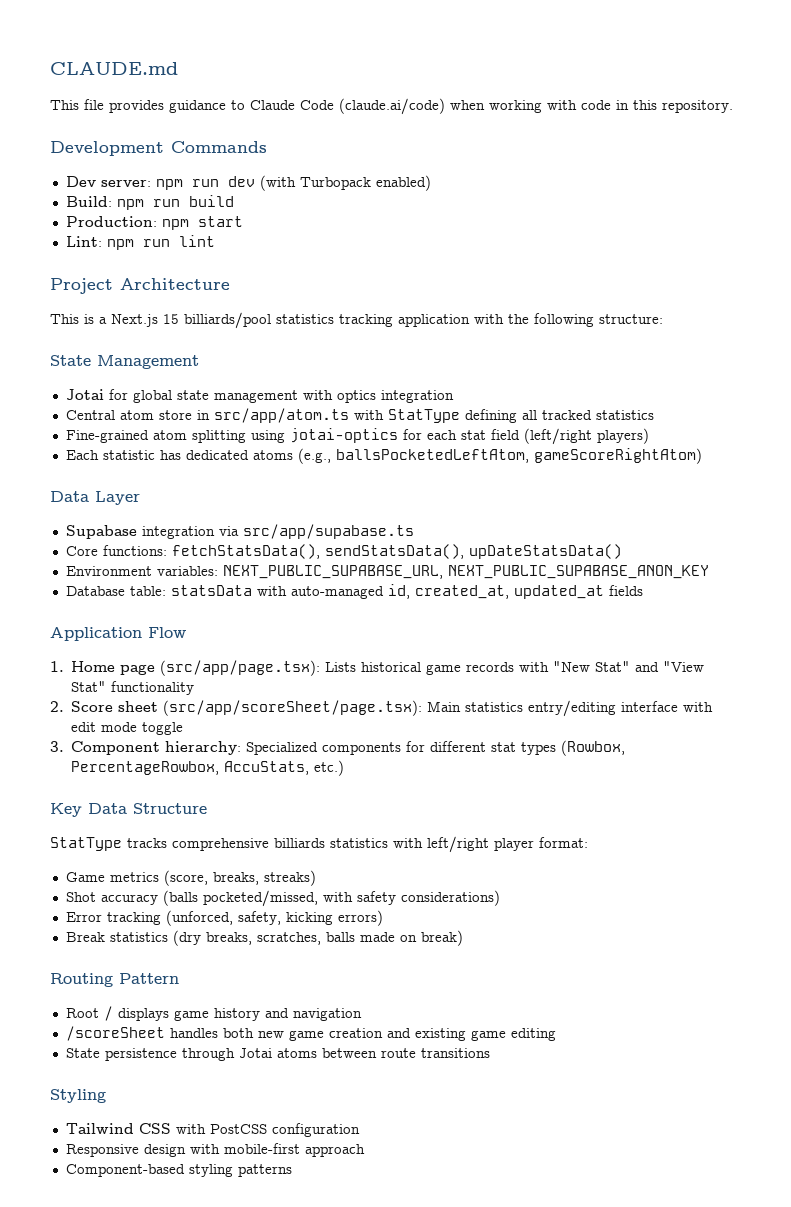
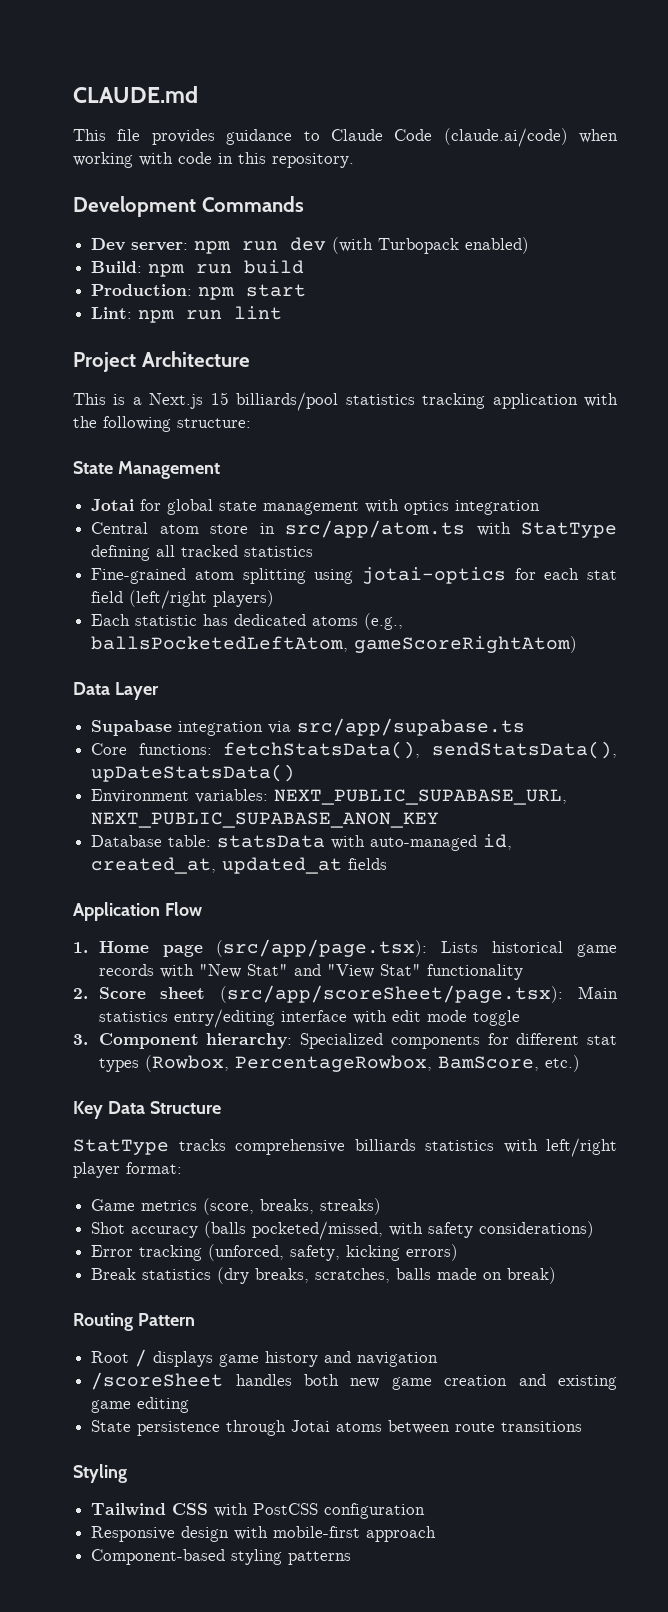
[224,761,310,775] AccuStats, -> [437,1056,539,1071] BamScore,

